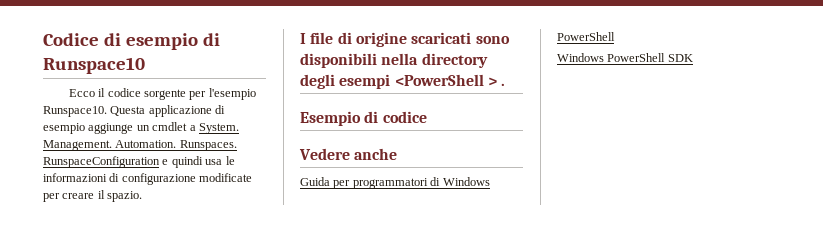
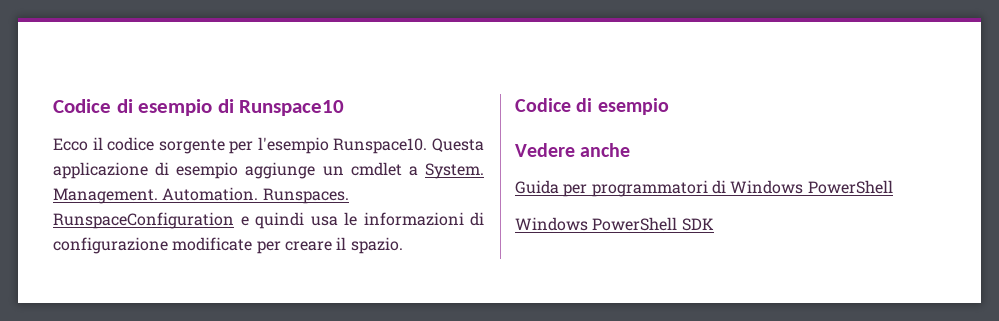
[300,32,510,47] [300,53,488,68] [300,74,506,89] [300,111,427,126] I file di origine scaricati sono disponibili nella directory degli esempi <PowerShell > . // Esempio di codice -> [515,98,669,115] Codice di esempio

